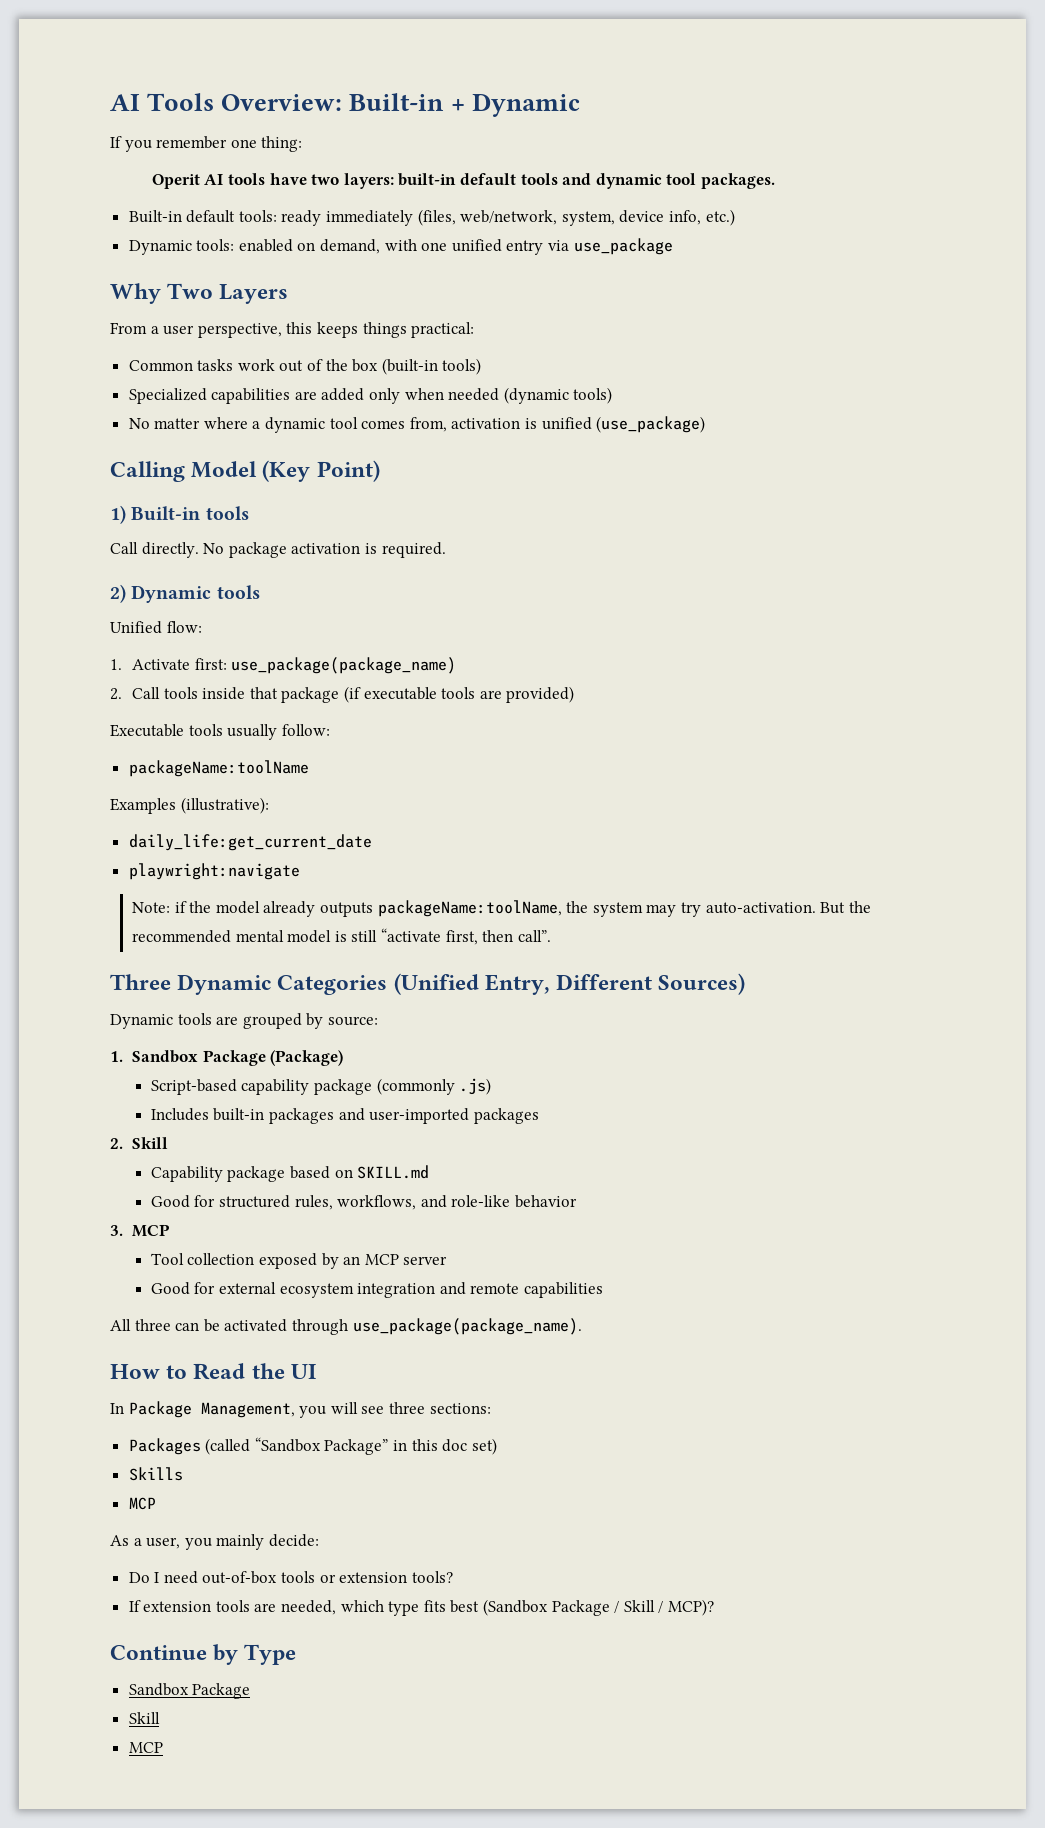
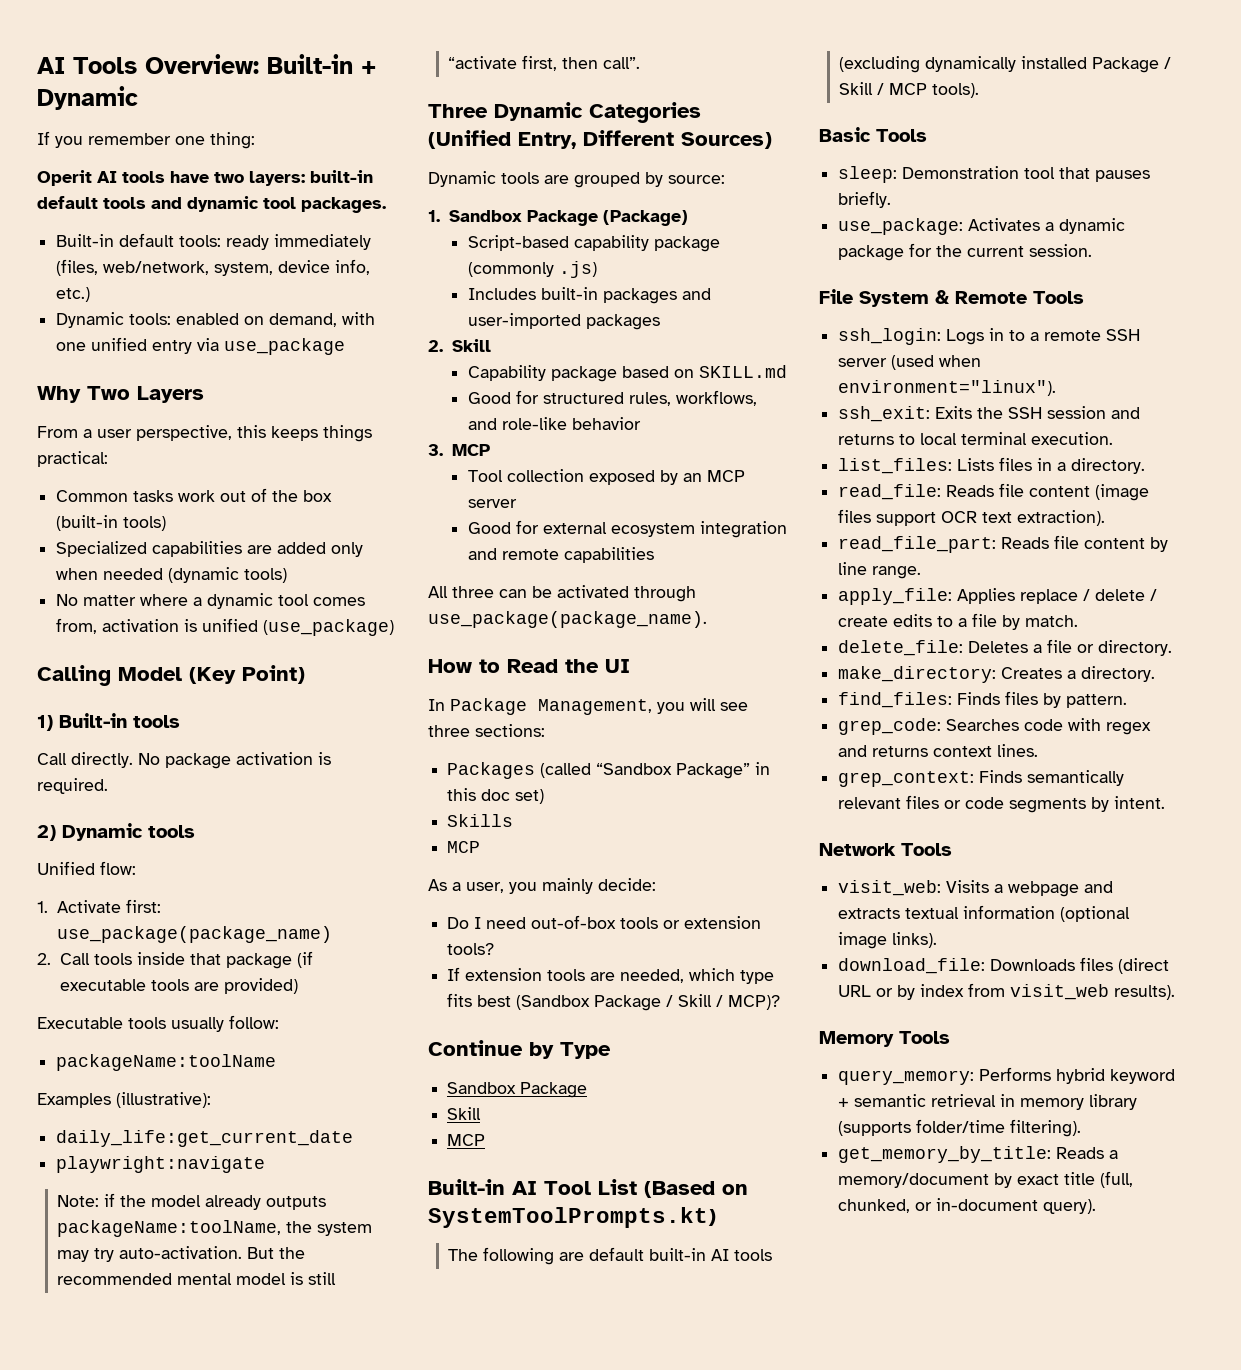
(163, 1747) none -> [428,1179,748,1198] [428,1207,716,1228] [448,1247,773,1265] [839,56,1172,73] [839,82,980,98] [819,127,927,142] [838,166,1151,183] [838,191,892,208] [838,218,1126,235] [838,243,1093,261] [819,289,1084,307] [838,328,1141,345] [838,355,982,370] [838,380,1057,396] [838,406,1141,422] [838,432,1114,445] [838,457,1146,474] [838,483,1150,501] [838,509,1106,526] [838,535,1169,553] [838,562,922,579] [838,588,1158,605] [838,613,1079,630] [838,639,1173,656] [838,666,1156,683] [838,691,1128,708] [838,718,1152,735] [838,744,1039,757] [838,770,1125,787] [838,795,1166,813] [819,843,952,856] [838,880,1114,897] [838,905,1131,922] [838,932,938,949] [838,957,1170,974] [838,983,1176,1000] [819,1031,950,1047] [838,1067,1176,1085] [838,1094,1138,1110] [838,1119,1082,1137] [838,1146,1119,1163] [838,1171,1134,1188] [838,1198,1097,1214] // Built-in AI Tool List (Based on SystemToolPrompts.kt) // The following are default built-in AI tools (excluding dynamically installed Package / Skill / MCP tools). // Basic Tools // sleep: Demonstration tool that pauses briefly. // use_package: Activates a dynamic package for the current session. // File System & Remote Tools // ssh_login: Logs in to a remote SSH server (used when environment="linux"). // ssh_exit: Exits the SSH session and returns to local terminal execution. // list_files: Lists files in a directory. // read_file: Reads file content (image files support OCR text extraction). // read_file_part: Reads file content by line range. // apply_file: Applies replace / delete / create edits to a file by match. // delete_file: Deletes a file or directory. // make_directory: Creates a directory. // find_files: Finds files by pattern. // grep_code: Searches code with regex and returns context lines. // grep_context: Finds semantically relevant files or code segments by intent. // Network Tools // visit_web: Visits a webpage and extracts textual information (optional image links). // download_file: Downloads files (direct URL or by index from visit_web results). // Memory Tools // query_memory: Performs hybrid keyword + semantic retrieval in memory library (supports folder/time filtering). // get_memory_by_title: Reads a memory/document by exact title (full, chunked, or in-document query).

